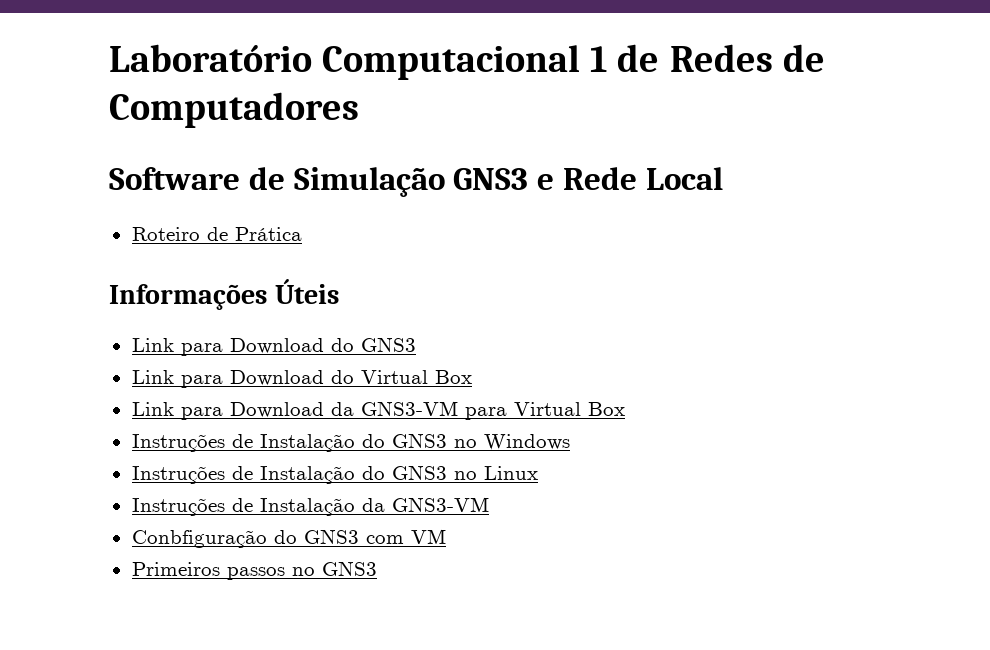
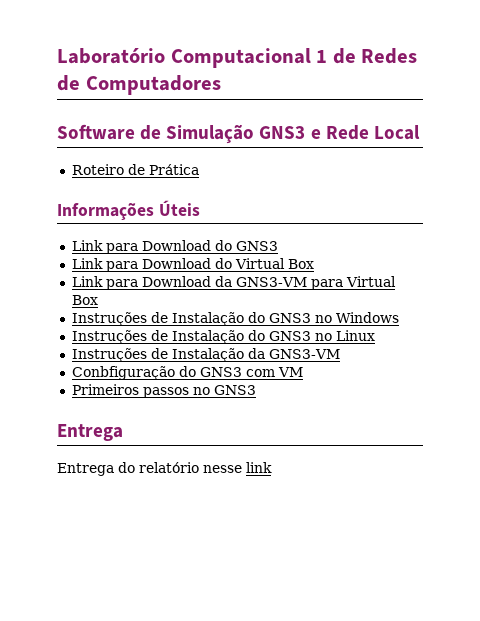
(377, 568) none -> [57,424,123,441] [57,462,272,476] // Entrega // Entrega do relatório nesse link

